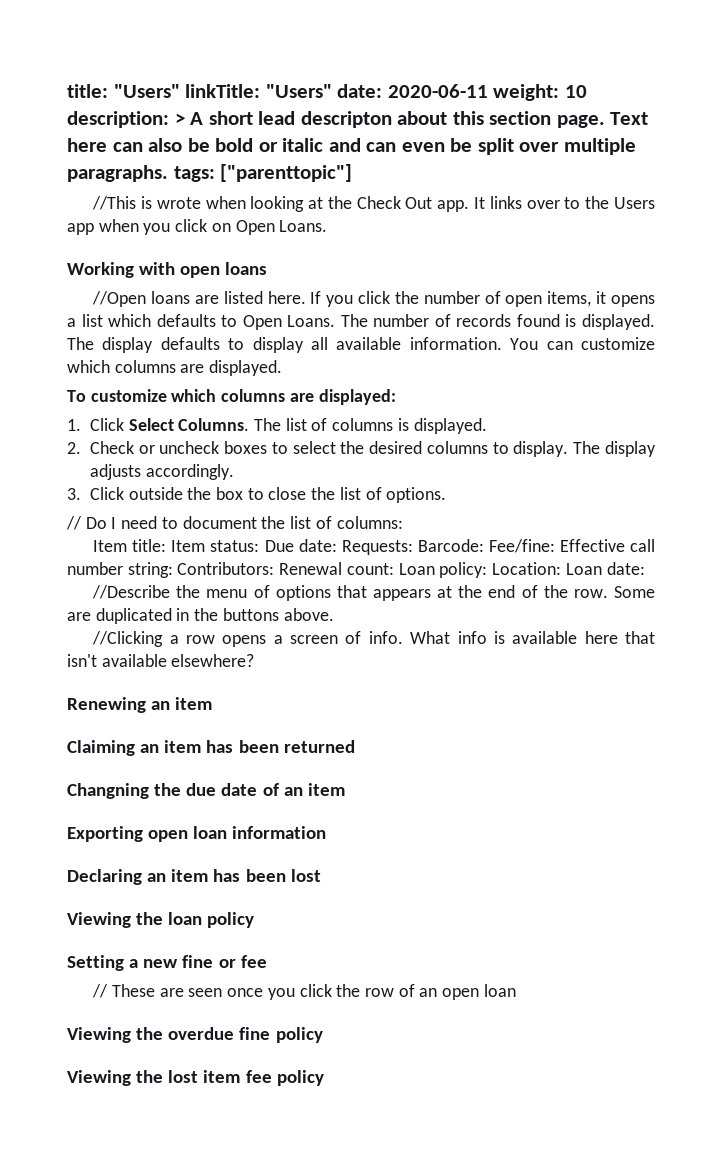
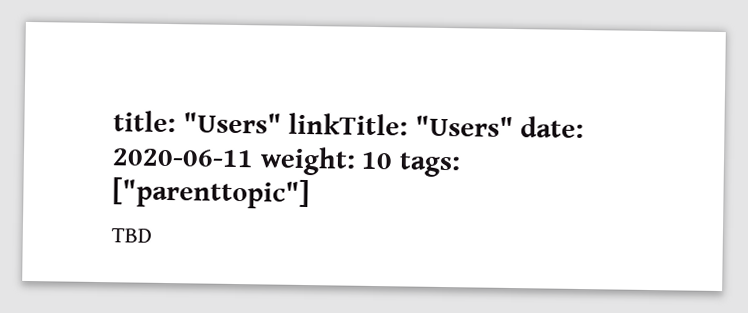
[67,111,649,128] [67,138,636,155] [67,164,353,182] [92,196,656,212] [67,219,328,235] [67,262,268,278] [92,291,655,307] [67,314,656,330] [67,337,655,353] [67,360,283,376] [67,389,396,405] [67,418,487,434] [67,441,657,457] [89,464,234,480] [67,487,447,503] [66,516,403,530] [93,539,655,555] [67,562,645,578] [92,585,655,601] [67,608,334,624] [92,631,655,647] [67,654,255,667] [67,697,213,713] [67,740,355,756] [67,783,345,799] [67,826,327,842] [67,869,321,885] [67,912,255,928] [67,955,267,971] [92,984,516,1000] [67,1027,323,1043] [67,1070,324,1086] description: > A short lead descripton about this section page. Text here can also be bold or italic and can even be split over multiple paragraphs. tags: ["parenttopic"] // //This is wrote when looking at the Check Out app. It links over to the Users app when you click on Open Loans. // Working with open loans // //Open loans are listed here. If you click the number of open items, it opens a list which defaults to Open Loans. The number of records found is displayed. The display defaults to display all available information. You can customize which columns are displayed. // To customize which columns are displayed: // 1. Click Select Columns. The list of columns is displayed. // 2. Check or uncheck boxes to select the desired columns to display. The display adjusts accordingly. // 3. Click outside the box to close the list of options. // // Do I need to document the list of columns: // Item title: Item status: Due date: Requests: Barcode: Fee/fine: Effective call number string: Contributors: Renewal count: Loan policy: Location: Loan date: // //Describe the menu of options that appears at the end of the row. Some are duplicated in the buttons above. // //Clicking a row opens a screen of info. What info is available here that isn't available elsewhere? // Renewing an item // Claiming an item has been returned // Changning the due date of an item // Exporting open loan information // Declaring an item has been lost // Viewing the loan policy // Setting a new fine or fee // // These are seen once you click the row of an open loan // Viewing the overdue fine policy // Viewing the lost item fee policy -> [398,152,461,178] [112,177,310,210] [111,228,152,243] tags: ["parenttopic"] // TBD

